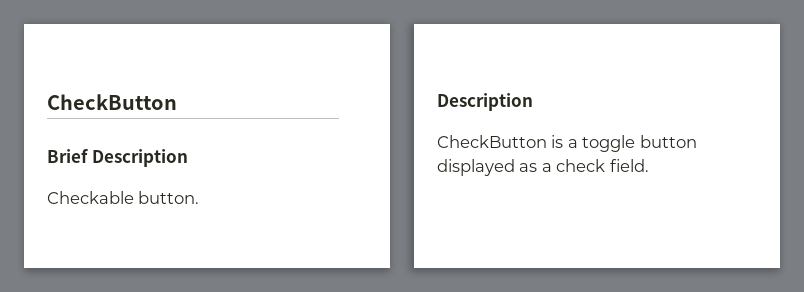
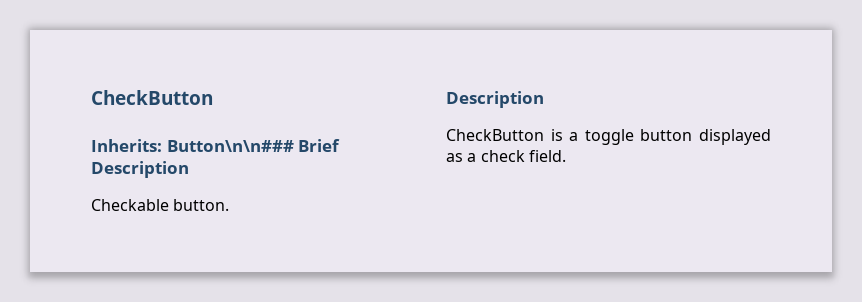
(177, 102) none -> [91,139,294,152] Inherits: Button\n\n###

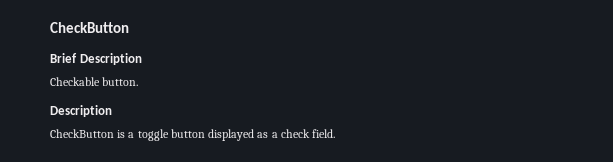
[91,139,294,152] Inherits: Button\n\n### -> (129, 27) none

